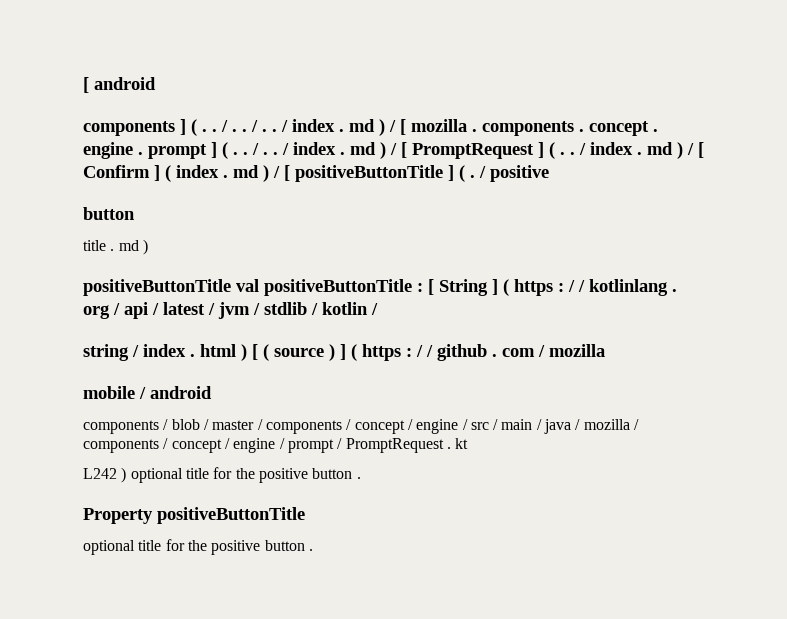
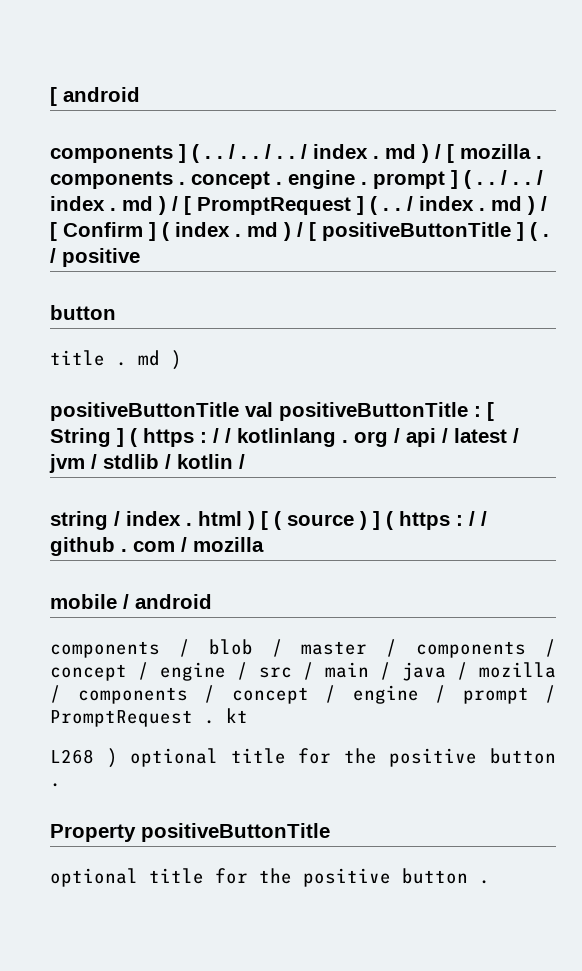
[83,468,117,479] L242 -> [50,749,94,764] L268

